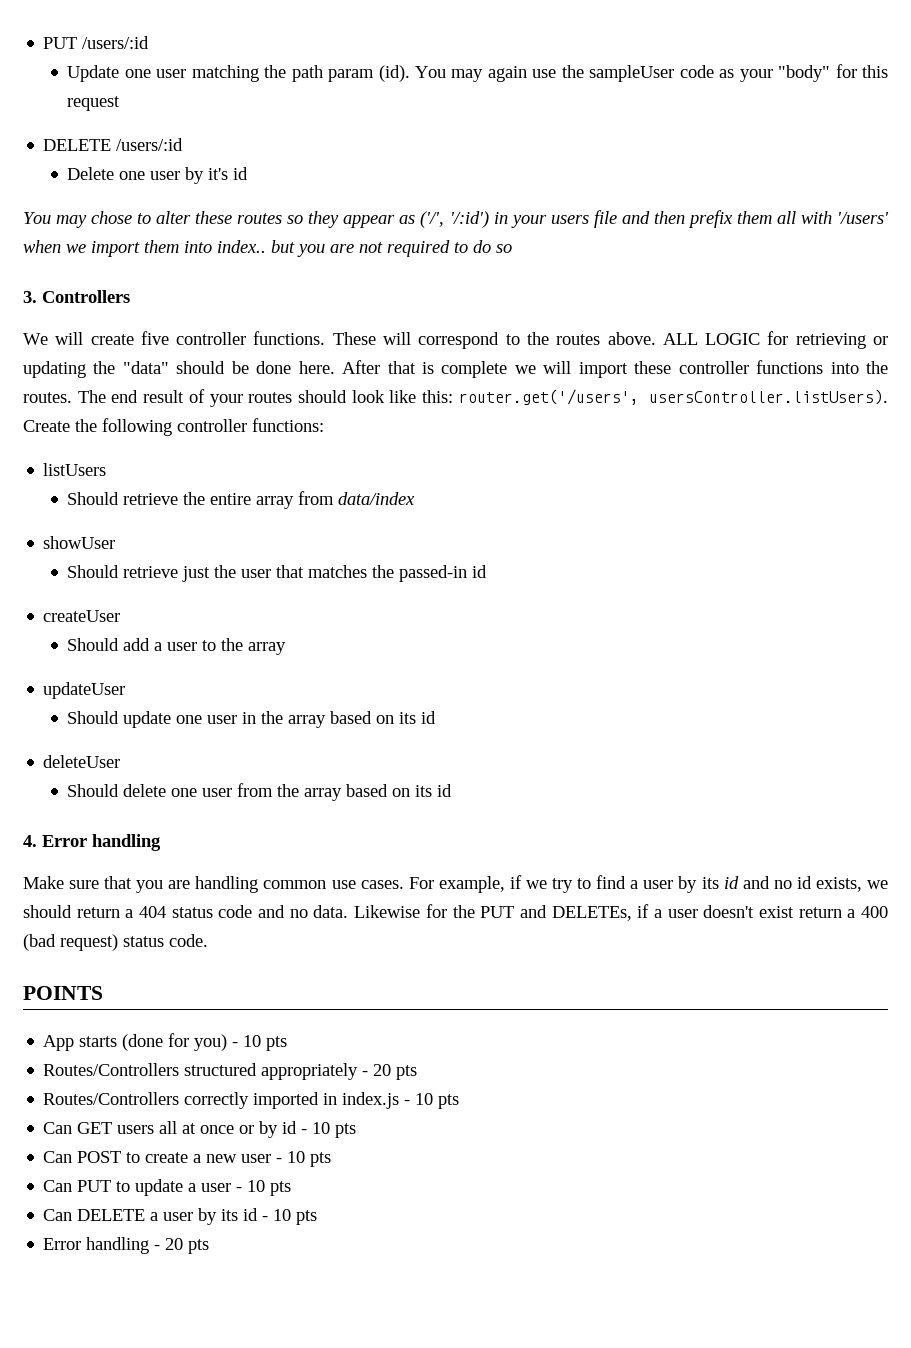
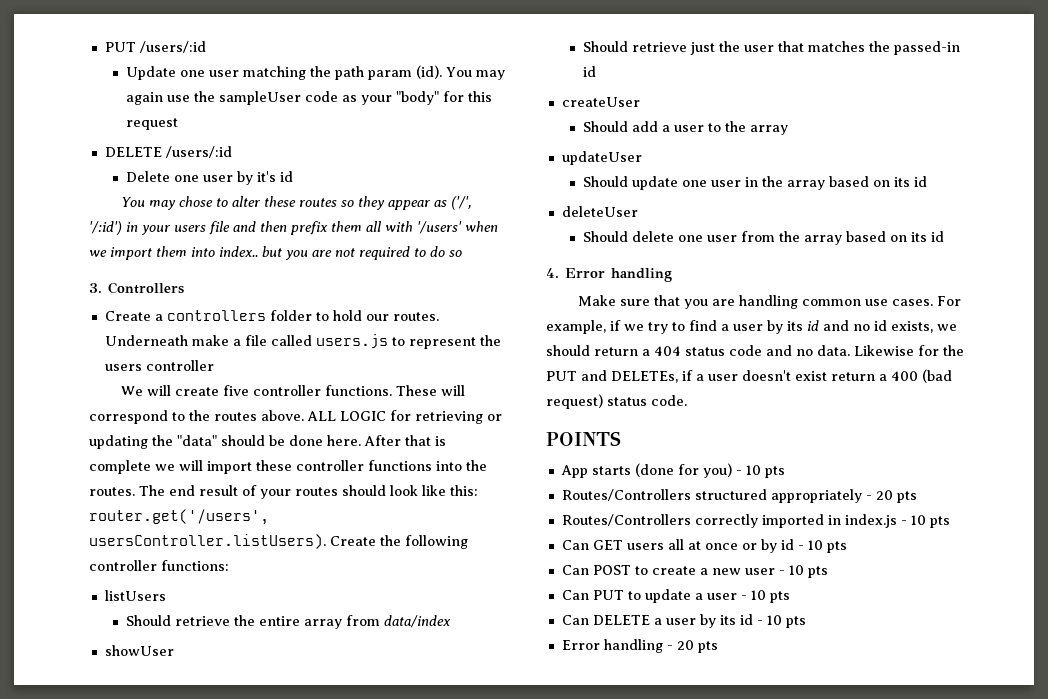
(130, 296) none -> [104,310,439,321] [104,334,501,349] [104,360,214,371] // Create a controllers folder to hold our routes. Underneath make a file called users.js to represent the users controller

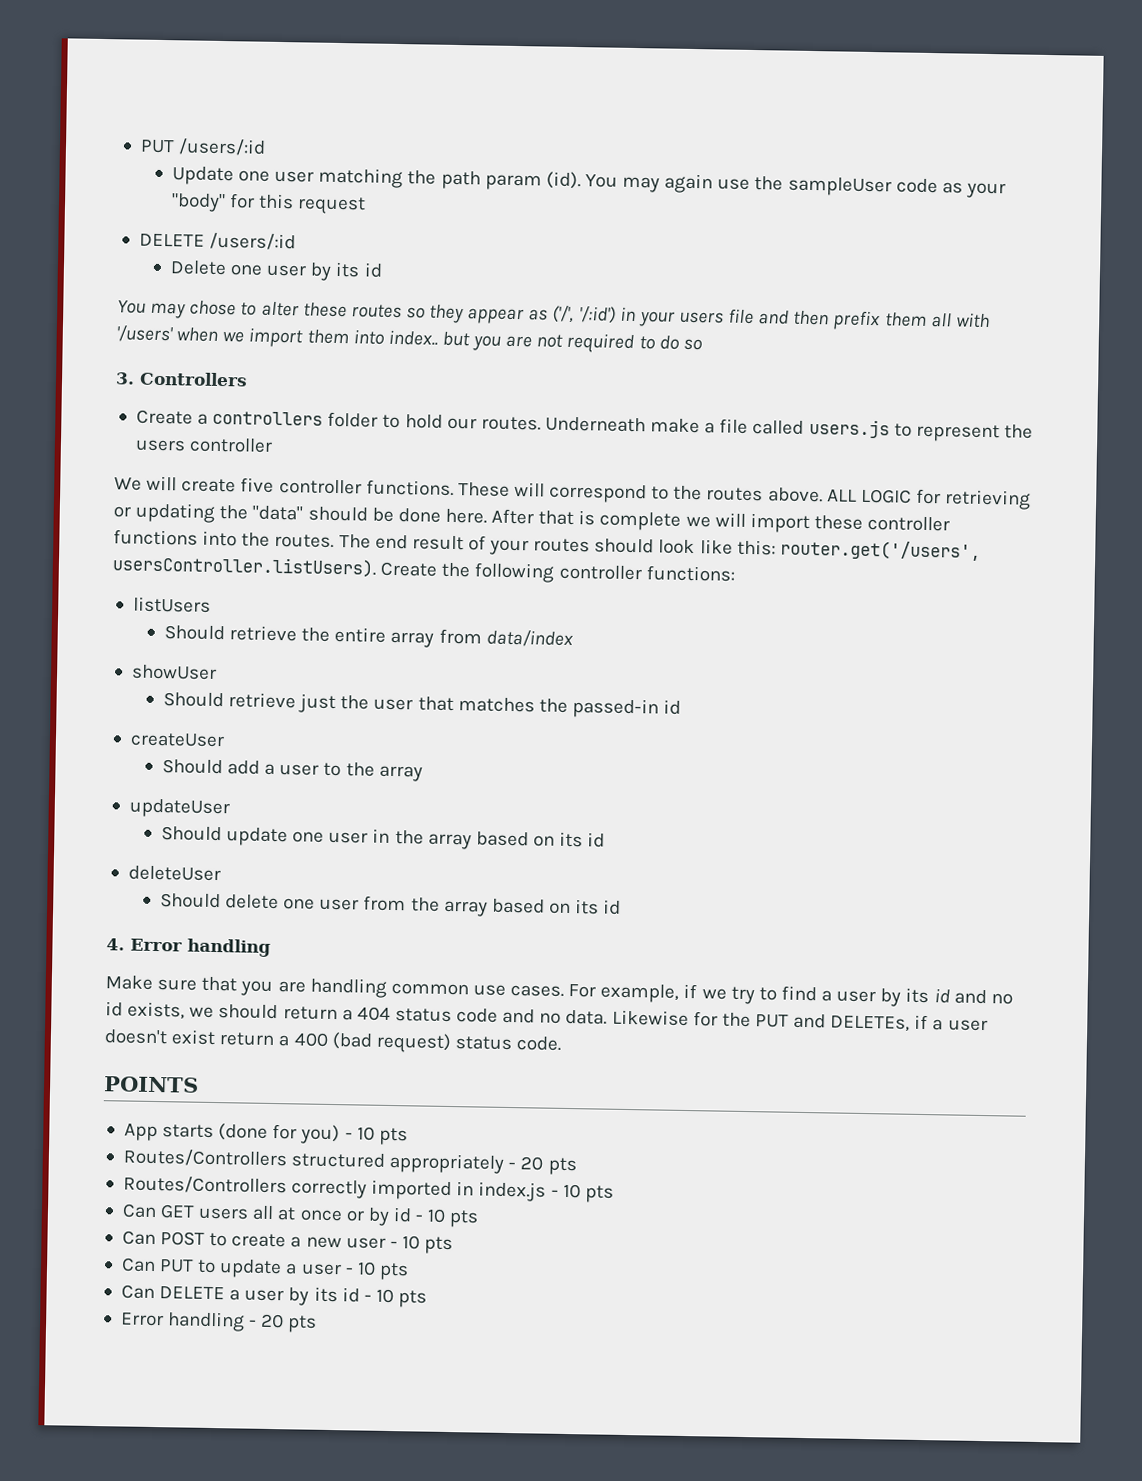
[257,171,277,182] it's -> [335,261,361,278] its

